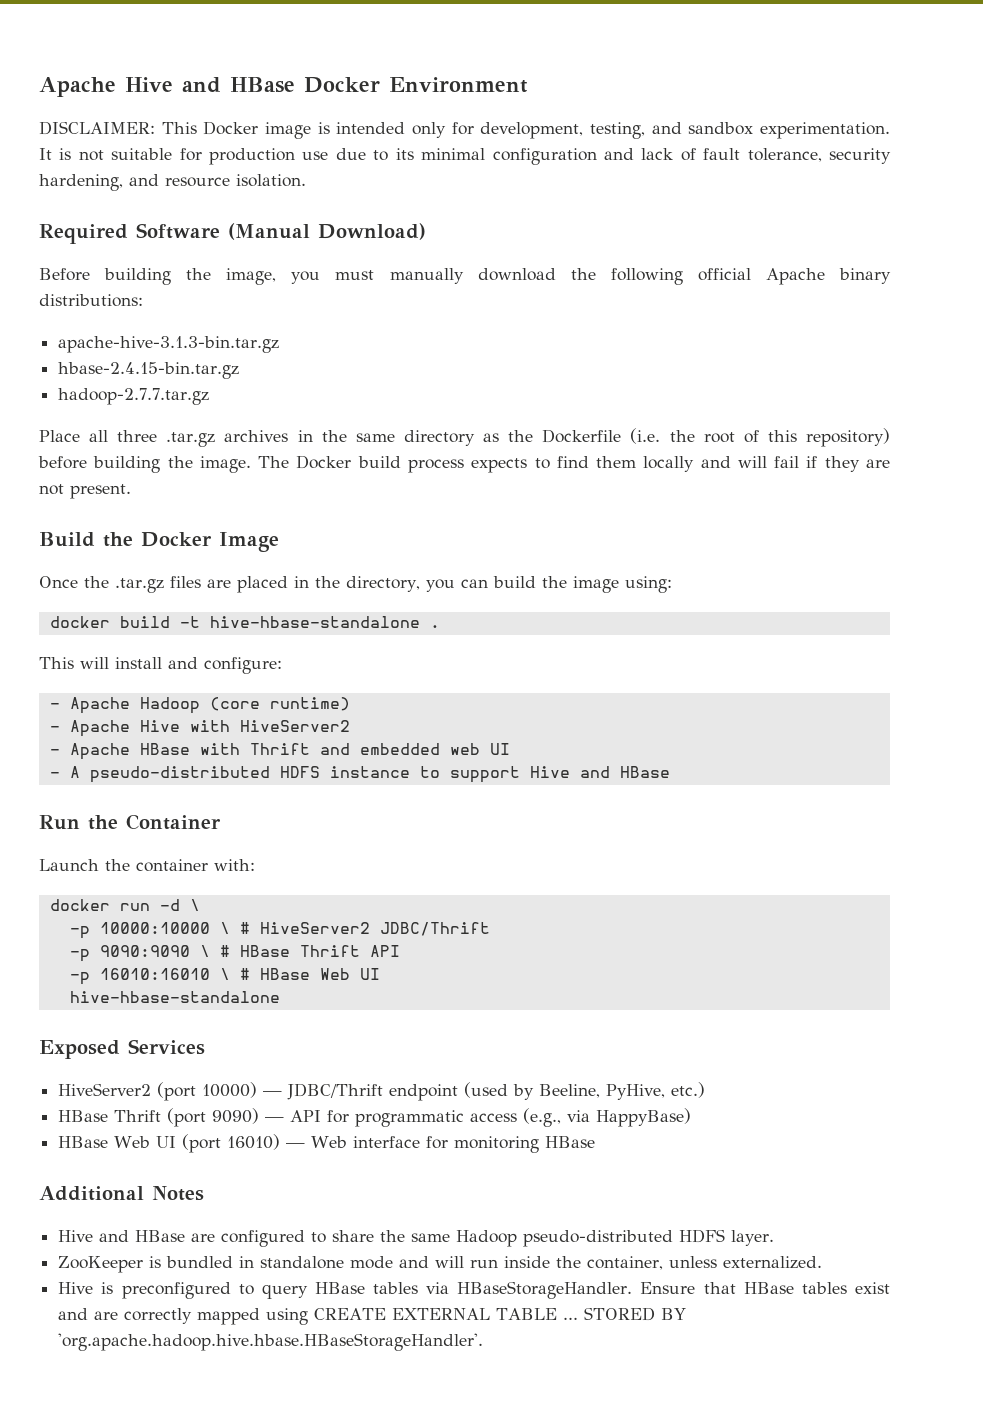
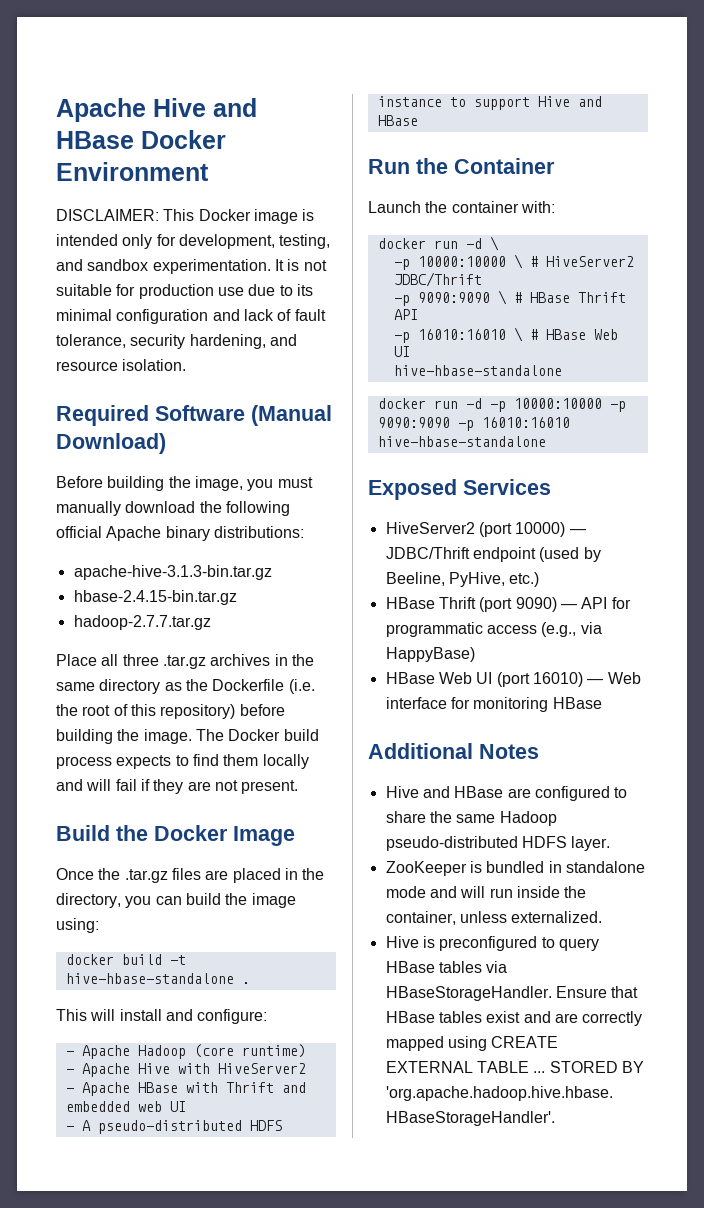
(280, 997) none -> [377,398,626,412] [377,417,570,431] [377,436,546,447] // docker run -d -p 10000:10000 -p 9090:9090 -p 16010:16010 hive-hbase-standalone

